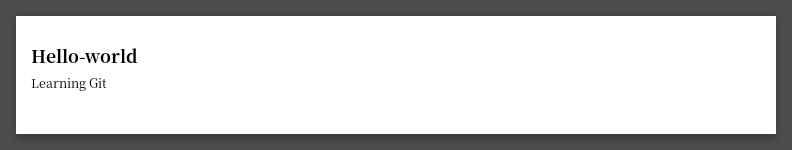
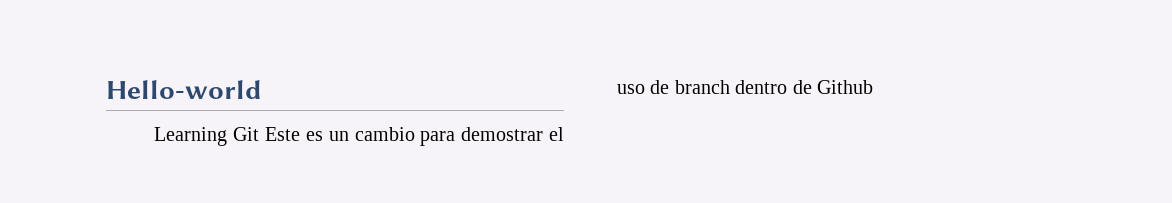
(108, 83) none -> [265,127,564,146] [617,80,873,94] Este es un cambio para demostrar el uso de branch dentro de Github

